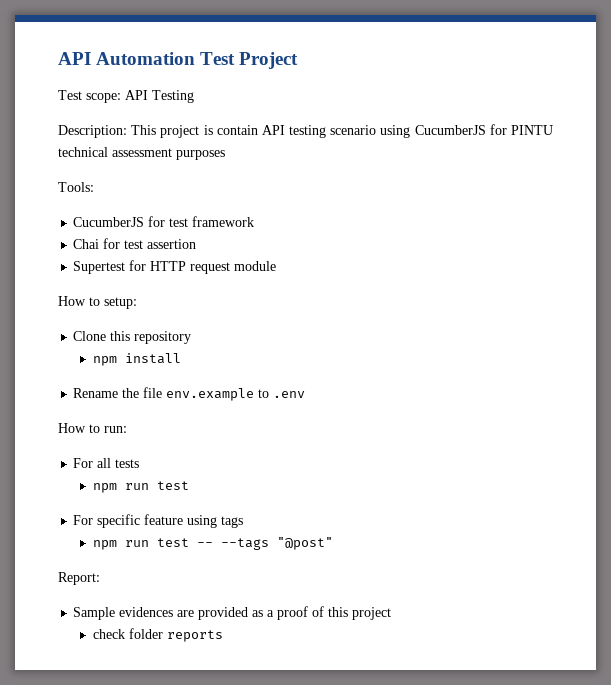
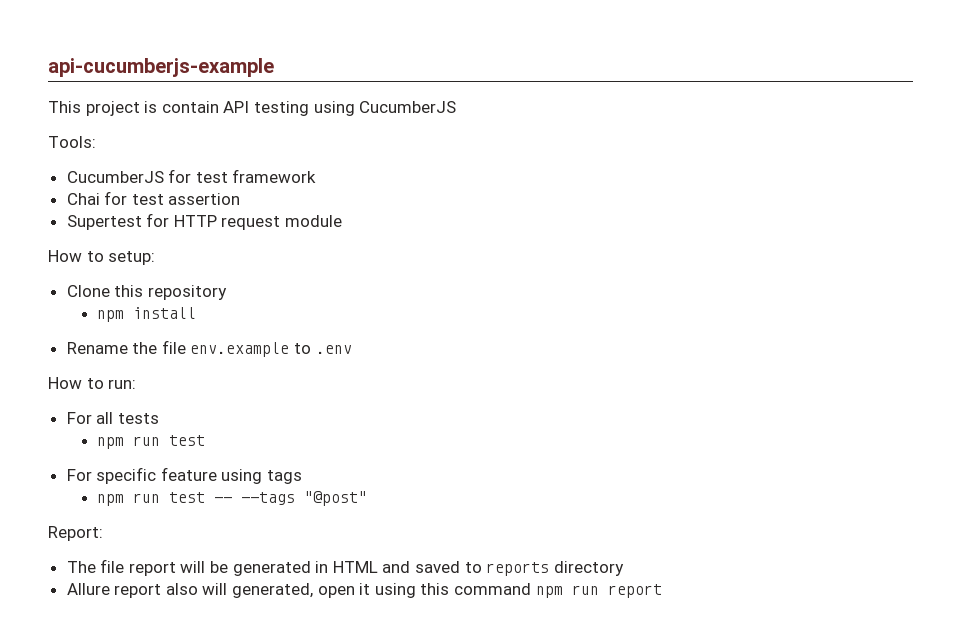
[58,52,299,69] [58,90,194,103] [58,125,127,138] API Automation Test Project // Test scope: API Testing // Description: -> [48,58,274,77] api-cucumberjs-example //
[330,125,377,135] scenario -> (309, 108) none
[489,124,553,135] [58,147,225,160] for PINTU technical assessment purposes -> (457, 107) none
[73,606,392,620] [92,628,223,642] Sample evidences are provided as a proof of this project // check folder reports -> [66,559,624,576] [66,583,662,598] The file report will be generated in HTML and saved to reports directory // Allure report also will generated, open it using this command npm run report

